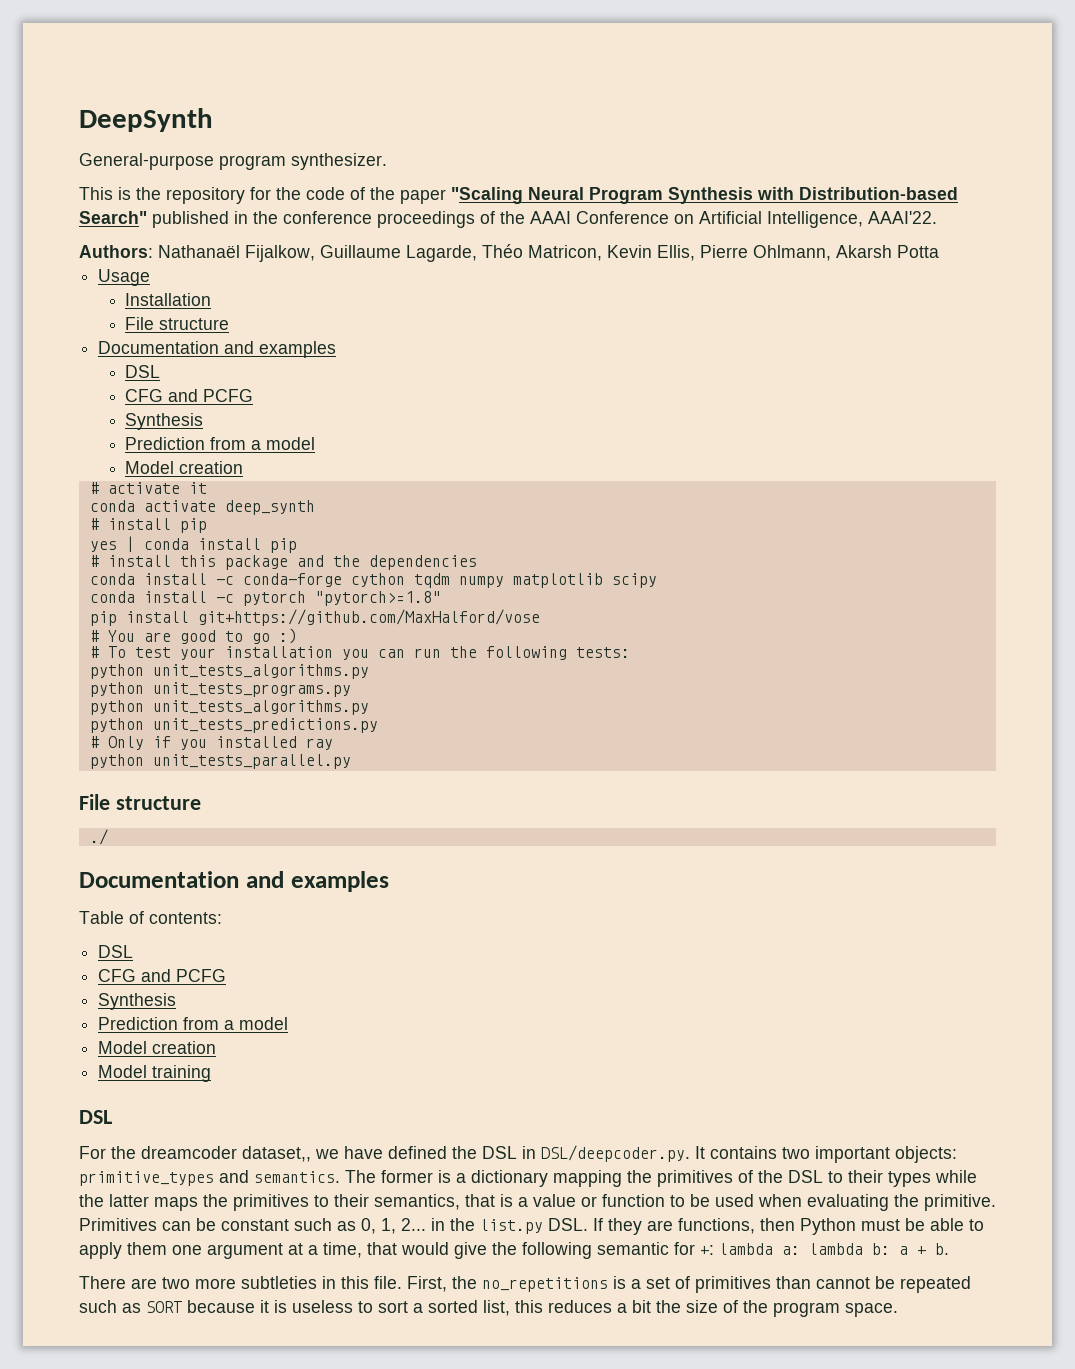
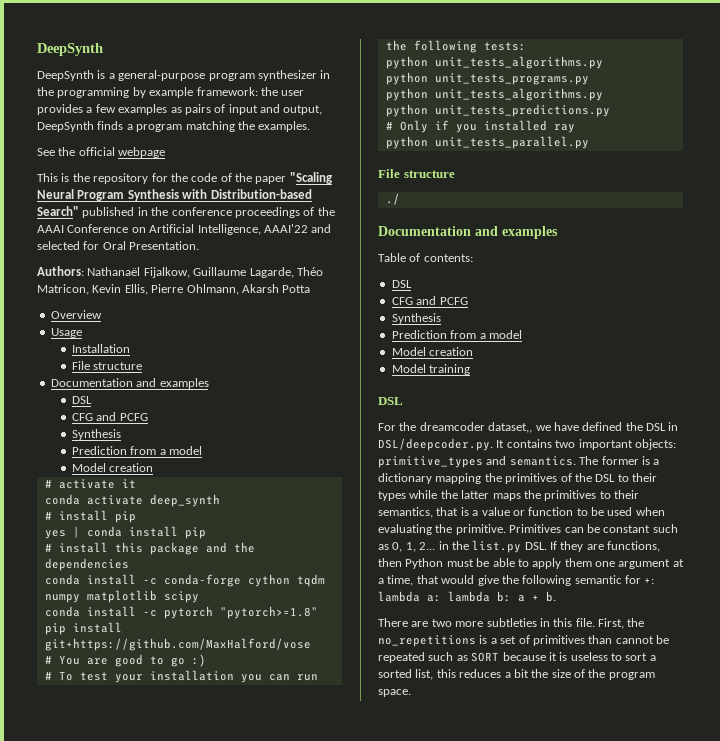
[79,153,387,170] General-purpose program synthesizer. -> [37,70,331,81] [37,87,305,98] [37,104,323,115] [37,121,311,132] [37,147,166,158] DeepSynth is a general-purpose program synthesizer in the programming by example framework: the user provides a few examples as pairs of input and output, DeepSynth finds a program matching the examples. // See the official webpage
[868,211,937,224] AAAI'22. -> [263,224,332,233] [37,241,200,250] AAAI'22 and selected for Oral Presentation.
(939, 251) none -> [50,310,102,319] // Overview

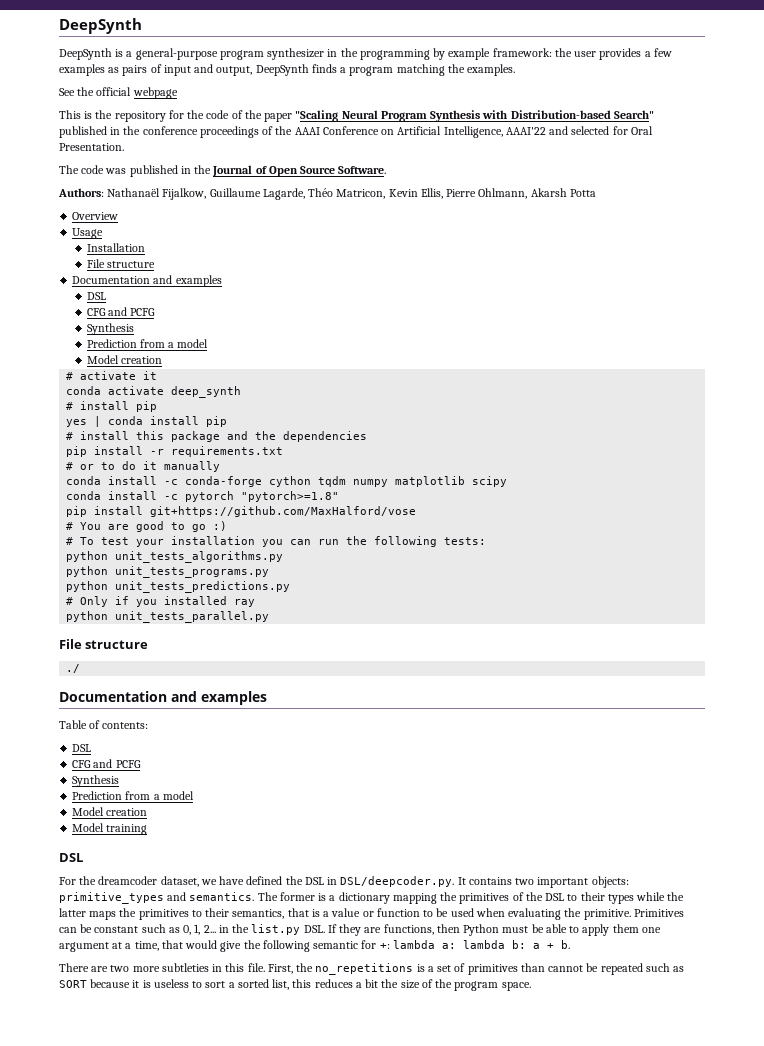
(200, 245) none -> [59,165,387,177] // The code was published in the Journal of Open Source Software.
(129, 564) none -> [66,446,284,457] [66,461,221,472] // pip install -r requirements.txt // # or to do it manually
[385,88,603,101] // python unit_tests_algorithms.py -> (270, 572) none
[488,422,533,433] dataset,, -> [160,876,199,887] dataset,

